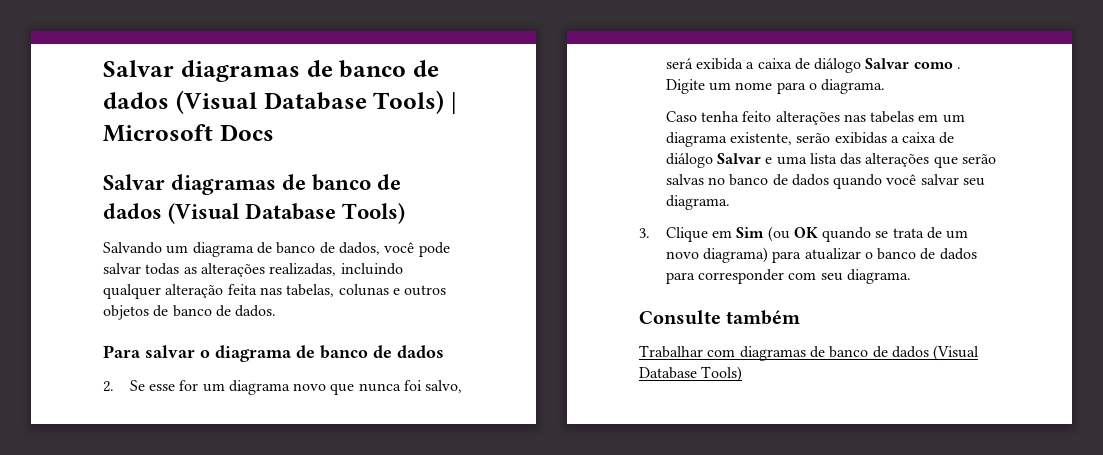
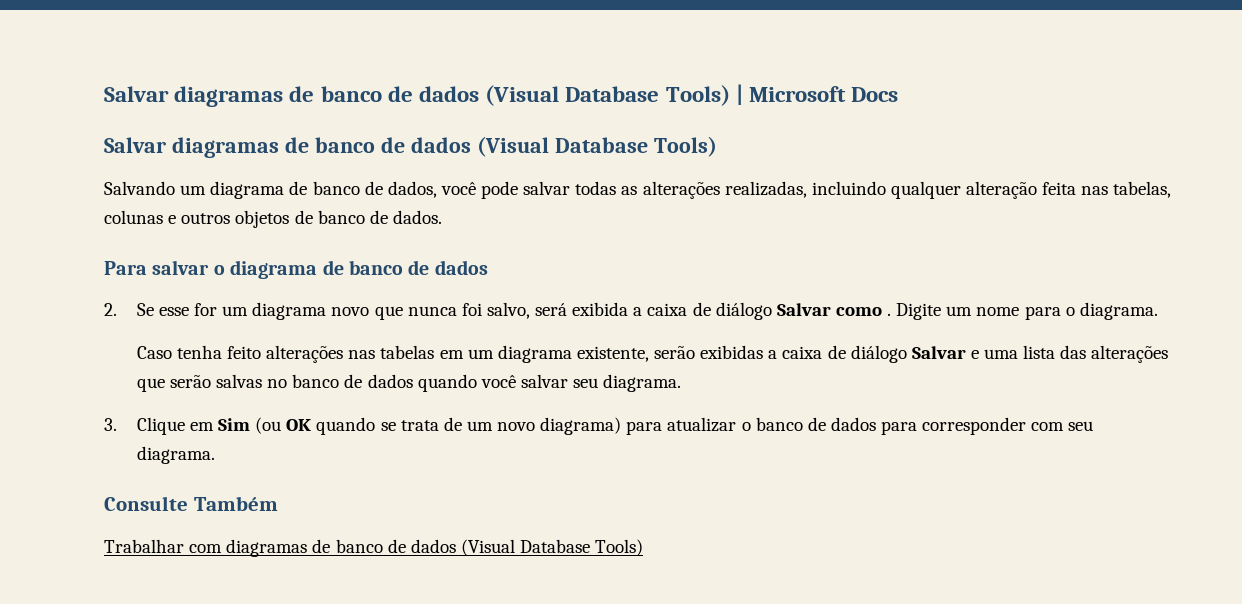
[726,310,801,325] também -> [193,496,278,511] Também

